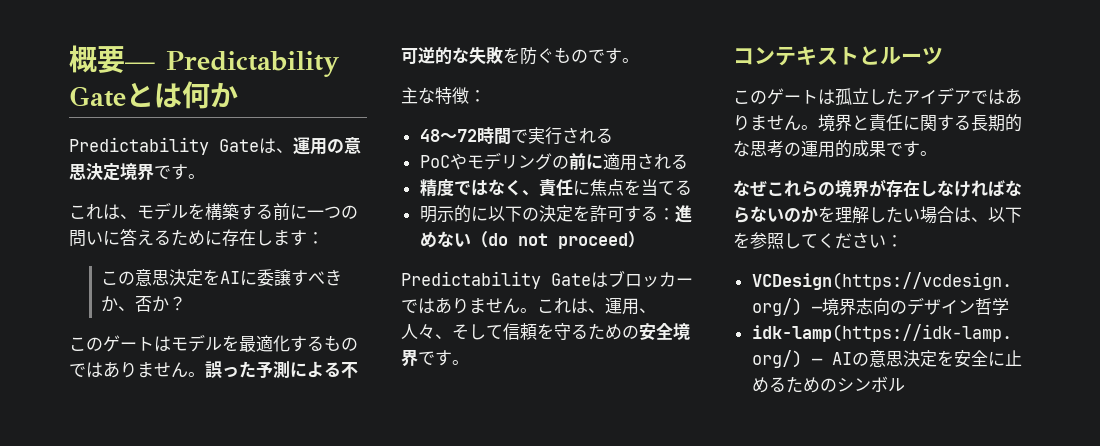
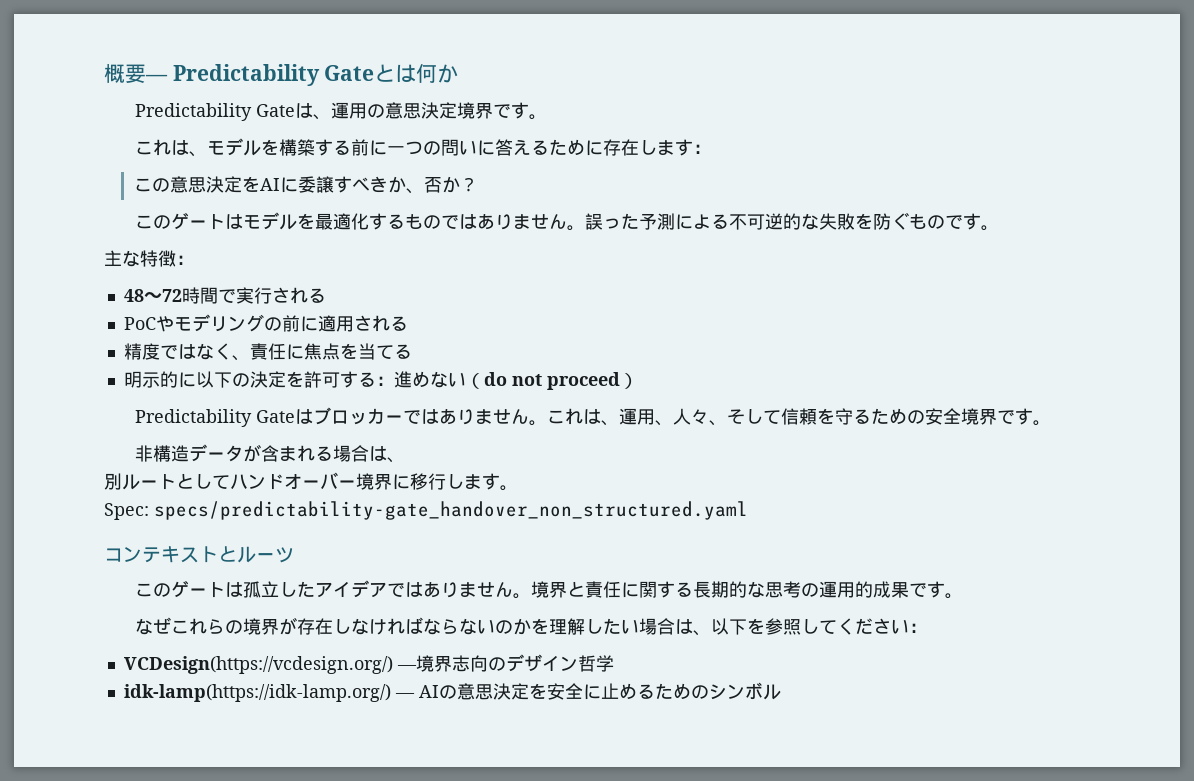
(469, 362) none -> [135,444,406,463] [104,472,518,491] [104,501,748,520] // 非構造データが含まれる場合は、 // 別ルートとしてハンドオーバー境界に移行します。 // Spec: specs/predictability-gate_handover_non_structured.yaml

